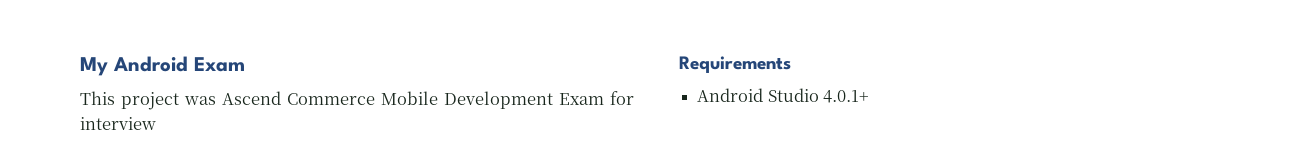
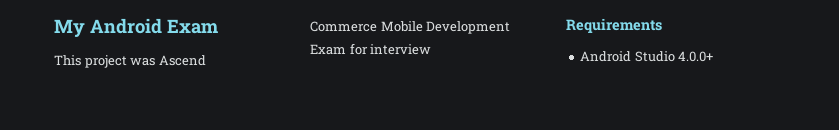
[823,90,870,103] 4.0.1+ -> [678,51,714,62] 4.0.0+

